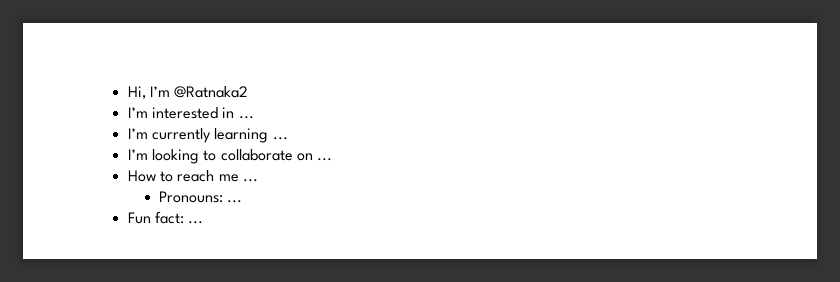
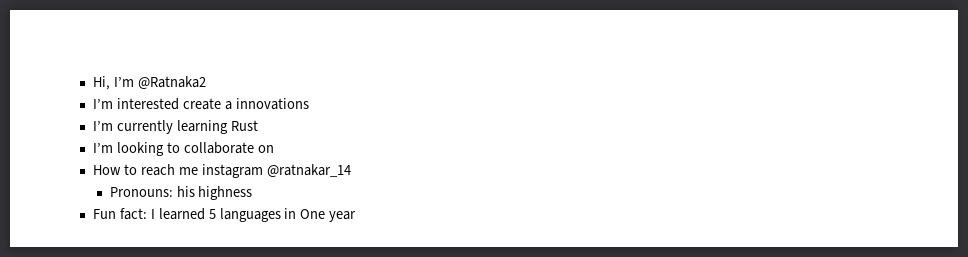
[222,107,254,119] in ... -> [182,98,309,110] create a innovations
[272,137,288,140] ... -> [230,120,258,131] Rust
[317,158,333,161] ... -> (274, 149) none
[242,179,258,182] ... -> [201,164,351,178] instagram @ratnakar_14
[227,200,243,203] ... -> [176,186,253,200] his highness
[188,221,204,224] ... -> [150,208,357,222] I learned 5 languages in One year

